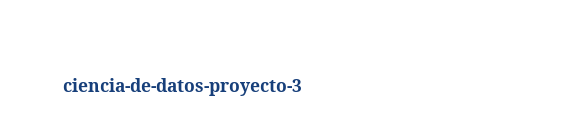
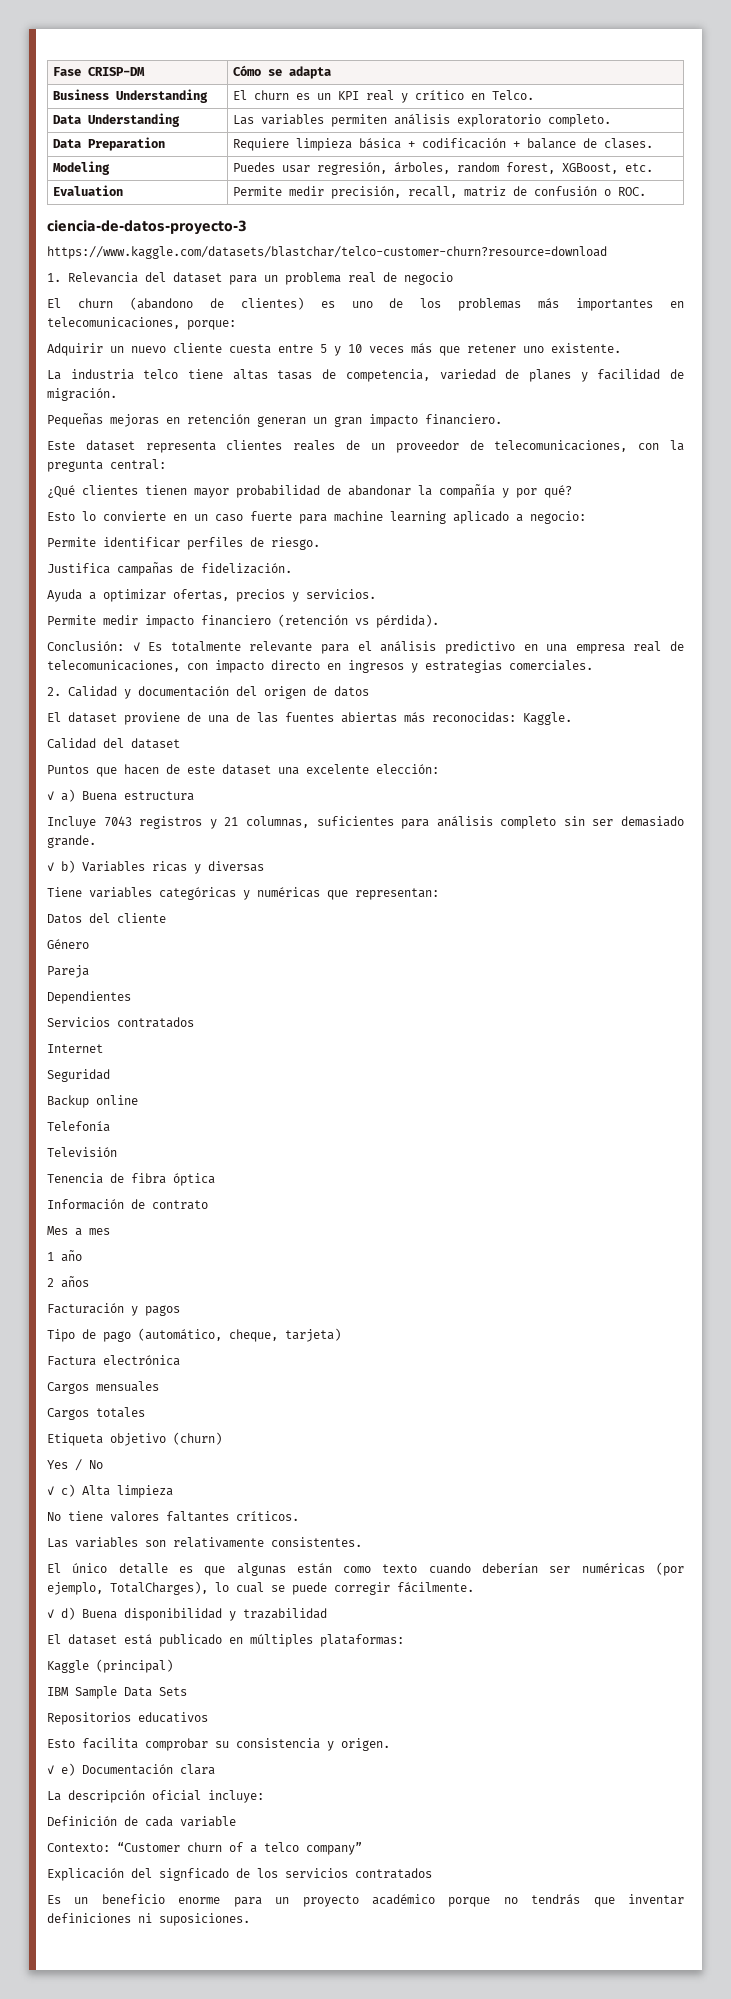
[63,78,302,96] ciencia-de-datos-proyecto-3 -> [52,67,145,76] [232,65,331,79] [52,89,208,103] [232,90,534,103] [52,113,180,127] [232,114,611,127] [52,137,165,151] [232,138,653,151] [52,161,110,175] [232,162,653,175] [52,185,123,196] [232,186,646,199] [47,220,247,235] [47,246,607,259] [47,272,453,285] [47,297,684,311] [47,317,236,330] [47,343,621,356] [47,369,685,382] [47,388,117,401] [47,413,502,427] [47,440,684,453] [47,459,166,472] [47,484,572,498] [47,511,586,524] [47,537,320,550] [47,562,292,576] [47,589,376,602] [47,614,439,628] [47,641,685,654] [47,660,593,673] [47,686,369,699] [47,712,572,725] [47,738,180,749] [47,764,439,777] [47,789,194,802] [47,816,685,829] [47,835,96,848] [47,860,264,874] [47,887,439,900] [47,913,166,924] [47,939,89,949] [47,965,89,978] [47,991,131,1004] [47,1017,194,1028] [47,1044,103,1053] [47,1069,110,1082] [47,1095,138,1108] [47,1121,110,1132] [47,1147,117,1157] [47,1173,215,1186] [47,1199,208,1210] [47,1226,110,1236] [47,1250,82,1262] [47,1276,89,1288] [47,1303,180,1316] [47,1328,341,1342] [47,1355,180,1366] [47,1381,159,1394] [47,1407,145,1420] [47,1432,222,1446] [47,1459,103,1471] [47,1484,173,1498] [47,1511,299,1522] [47,1537,362,1548] [47,1562,684,1576] [47,1581,474,1595] [47,1607,327,1621] [47,1634,404,1647] [47,1659,173,1673] [47,1686,187,1699] [47,1712,208,1725] [47,1738,390,1751] [47,1763,215,1776] [47,1790,264,1803] [47,1816,236,1827] [47,1842,362,1855] [47,1868,432,1881] [47,1894,684,1907] [47,1913,250,1926] Fase CRISP-DM | Cómo se adapta // Business Understanding | El churn es un KPI real y crítico en Telco. // Data Understanding | Las variables permiten análisis exploratorio completo. // Data Preparation | Requiere limpieza básica + codificación + balance de clases. // Modeling | Puedes usar regresión, árboles, random forest, XGBoost, etc. // Evaluation | Permite medir precisión, recall, matriz de confusión o ROC. // ciencia-de-datos-proyecto-3 // https://www.kaggle.com/datasets/blastchar/telco-customer-churn?resource=download // 1. Relevancia del dataset para un problema real de negocio // El churn (abandono de clientes) es uno de los problemas más importantes en telecomunicaciones, porque: // Adquirir un nuevo cliente cuesta entre 5 y 10 veces más que retener uno existente. // La industria telco tiene altas tasas de competencia, variedad de planes y facilidad de migración. // Pequeñas mejoras en retención generan un gran impacto financiero. // Este dataset representa clientes reales de un proveedor de telecomunicaciones, con la pregunta central: // ¿Qué clientes tienen mayor probabilidad de abandonar la compañía y por qué? // Esto lo convierte en un caso fuerte para machine learning aplicado a negocio: // Permite identificar perfiles de riesgo. // Justifica campañas de fidelización. // Ayuda a optimizar ofertas, precios y servicios. // Permite medir impacto financiero (retención vs pérdida). // Conclusión: ✓ Es totalmente relevante para el análisis predictivo en una empresa real de telecomunicaciones, con impacto directo en ingresos y estrategias comerciales. // 2. Calidad y documentación del origen de datos // El dataset proviene de una de las fuentes abiertas más reconocidas: Kaggle. // Calidad del dataset // Puntos que hacen de este dataset una excelente elección: // ✓ a) Buena estructura // Incluye 7043 registros y 21 columnas, suficientes para análisis completo sin ser demasiado grande. // ✓ b) Variables ricas y diversas // Tiene variables categóricas y numéricas que representan: // Datos del cliente // Género // Pareja // Dependientes // Servicios contratados // Internet // Seguridad // Backup online // Telefonía // Televisión // Tenencia de fibra óptica // Información de contrato // Mes a mes // 1 año // 2 años // Facturación y pagos // Tipo de pago (automático, cheque, tarjeta) // Factura electrónica // Cargos mensuales // Cargos totales // Etiqueta objetivo (churn) // Yes / No // ✓ c) Alta limpieza // No tiene valores faltantes críticos. // Las variables son relativamente consistentes. // El único detalle es que algunas están como texto cuando deberían ser numéricas (por ejemplo, TotalCharges), lo cual se puede corregir fácilmente. // ✓ d) Buena disponibilidad y trazabilidad // El dataset está publicado en múltiples plataformas: // Kaggle (principal) // IBM Sample Data Sets // Repositorios educativos // Esto facilita comprobar su consistencia y origen. // ✓ e) Documentación clara // La descripción oficial incluye: // Definición de cada variable // Contexto: “Customer churn of a telco company” // Explicación del signficado de los servicios contratados // Es un beneficio enorme para un proyecto académico porque no tendrás que inventar definiciones ni suposiciones.

